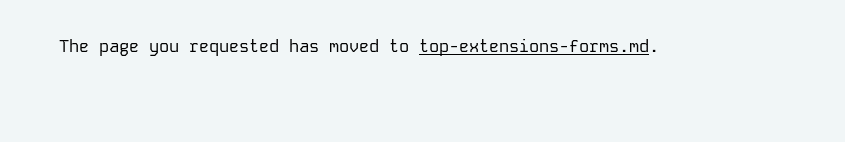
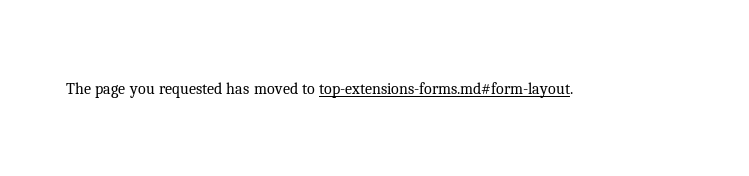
[419,38,659,56] top-extensions-forms.md. -> [319,82,574,98] top-extensions-forms.md#form-layout.

